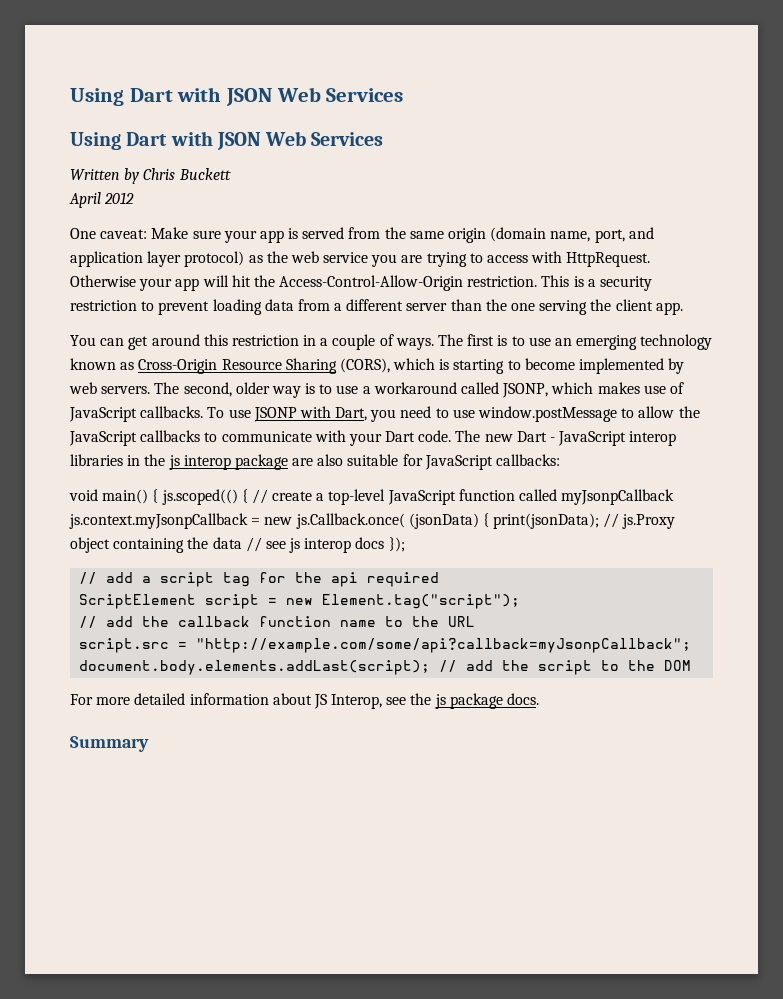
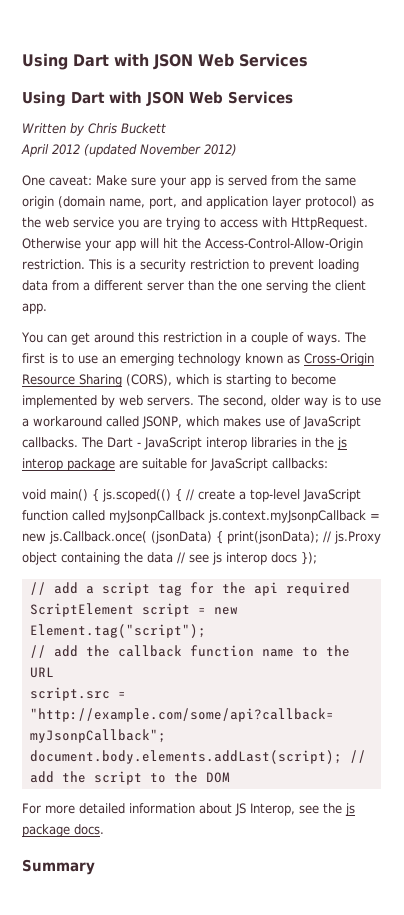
(135, 198) none -> [84,144,237,157] (updated November 2012)
[207,406,700,422] [69,430,513,446] To use JSONP with Dart, you need to use window.postMessage to allow the JavaScript callbacks to communicate with your Dart code. The new -> [81,437,103,448] The
[317,454,344,466] also -> (138, 464) none

